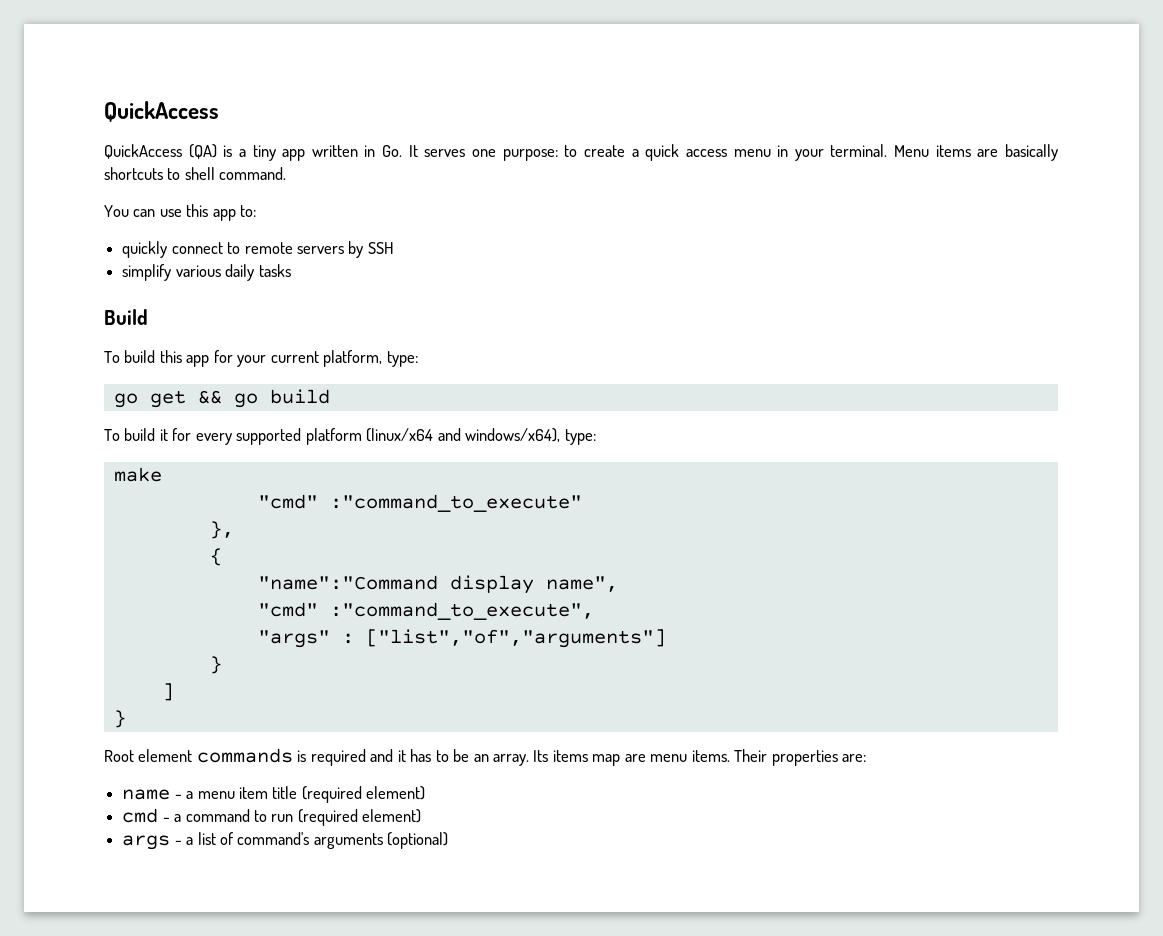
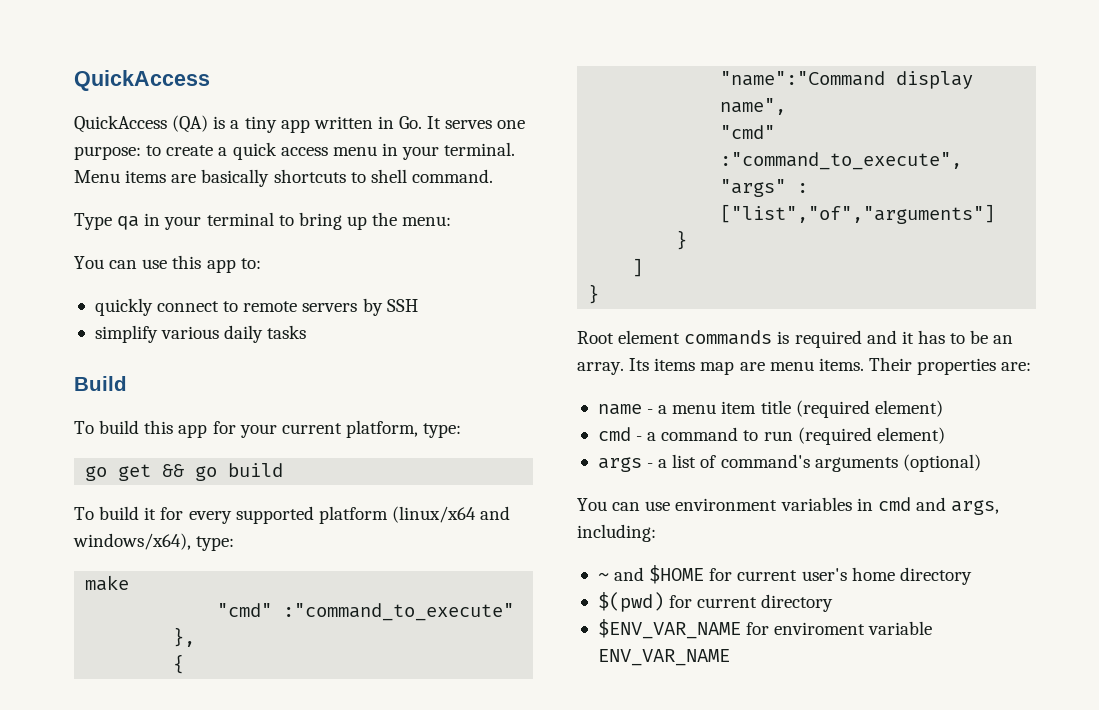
(287, 173) none -> [74,212,452,230] // Type qa in your terminal to bring up the menu:
(449, 840) none -> [577,497,1000,515] [577,524,656,542] [597,565,972,585] [597,592,834,612] [597,619,933,639] [597,649,730,666] // You can use environment variables in cmd and args, including: // ~ and $HOME for current user's home directory // $(pwd) for current directory // $ENV_VAR_NAME for enviroment variable ENV_VAR_NAME

